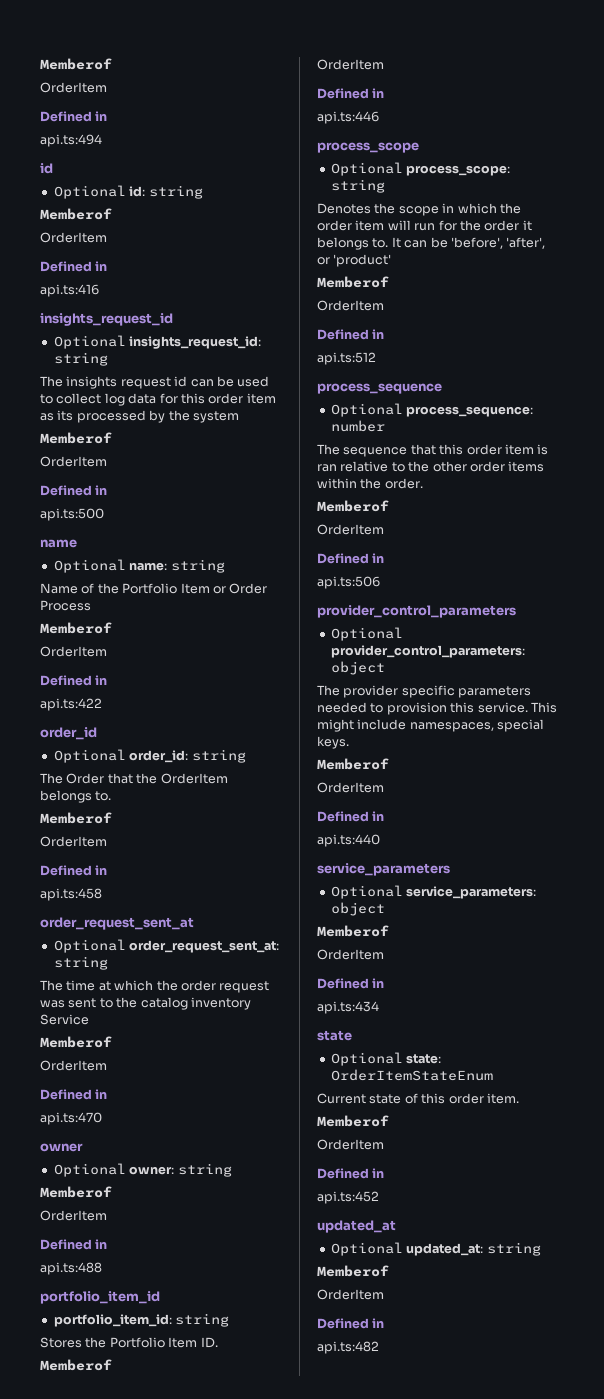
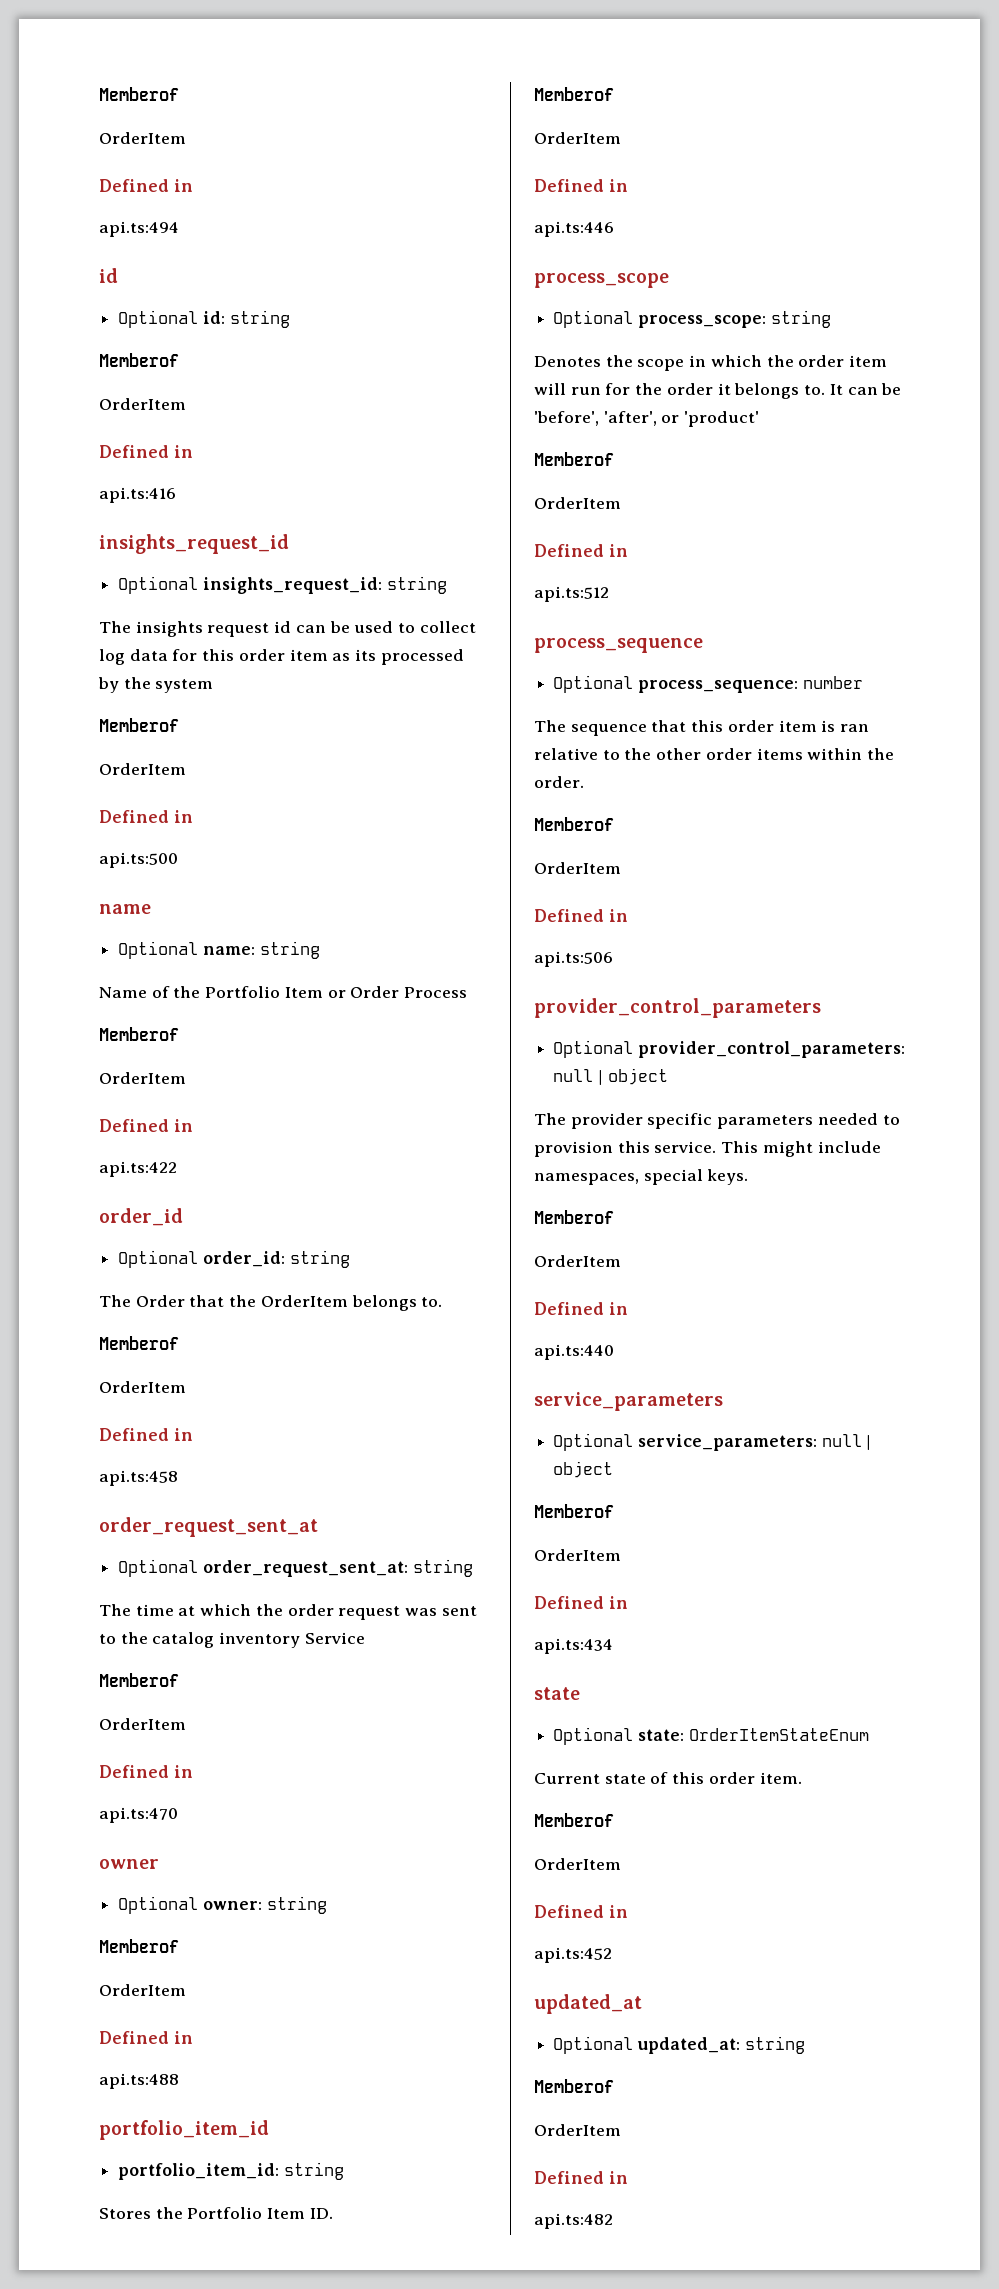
(525, 651) none -> [553,1069,603,1085] null |
(537, 892) none -> [821,1434,872,1450] null |

